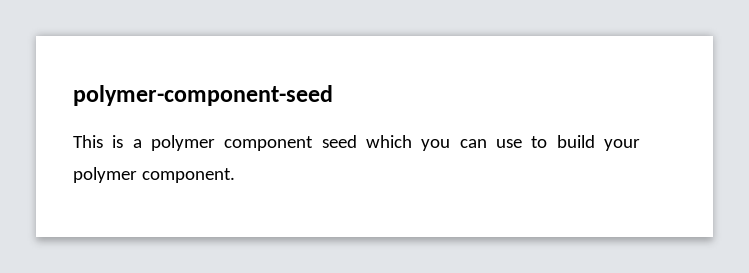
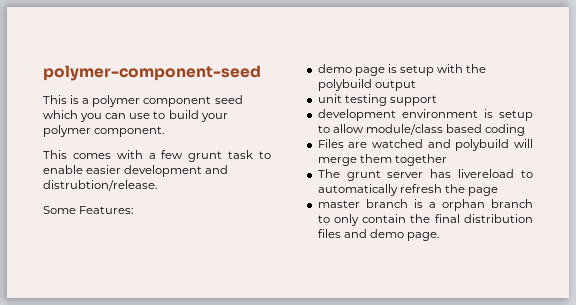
(235, 175) none -> [43,150,271,162] [43,165,229,177] [43,180,157,191] [43,206,134,214] [317,64,487,76] [317,79,416,91] [317,94,437,106] [317,109,533,121] [317,124,526,136] [317,139,533,151] [317,154,447,166] [317,169,533,181] [317,184,498,196] [317,199,533,211] [317,214,533,226] [317,229,439,241] // This comes with a few grunt task to enable easier development and distrubtion/release. // Some Features: // demo page is setup with the polybuild output // unit testing support // development environment is setup to allow module/class based coding // Files are watched and polybuild will merge them together // The grunt server has livereload to automatically refresh the page // master branch is a orphan branch to only contain the final distribution files and demo page.

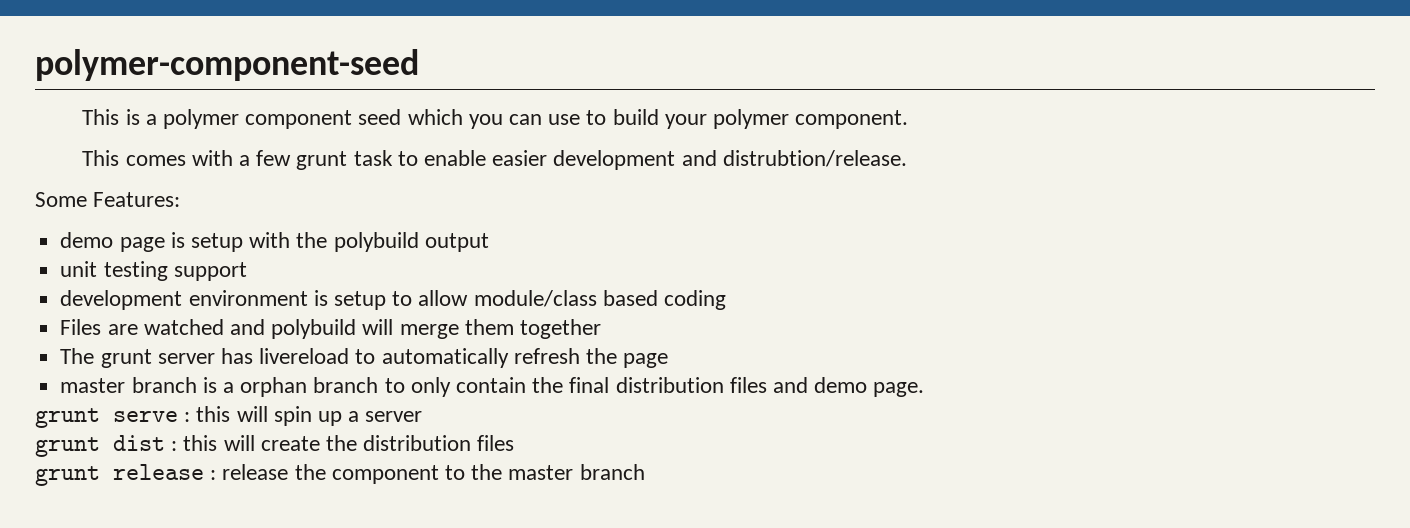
(439, 236) none -> [35,406,423,428] [35,435,515,457] [35,464,645,486] // grunt serve : this will spin up a server // grunt dist : this will create the distribution files // grunt release : release the component to the master branch

